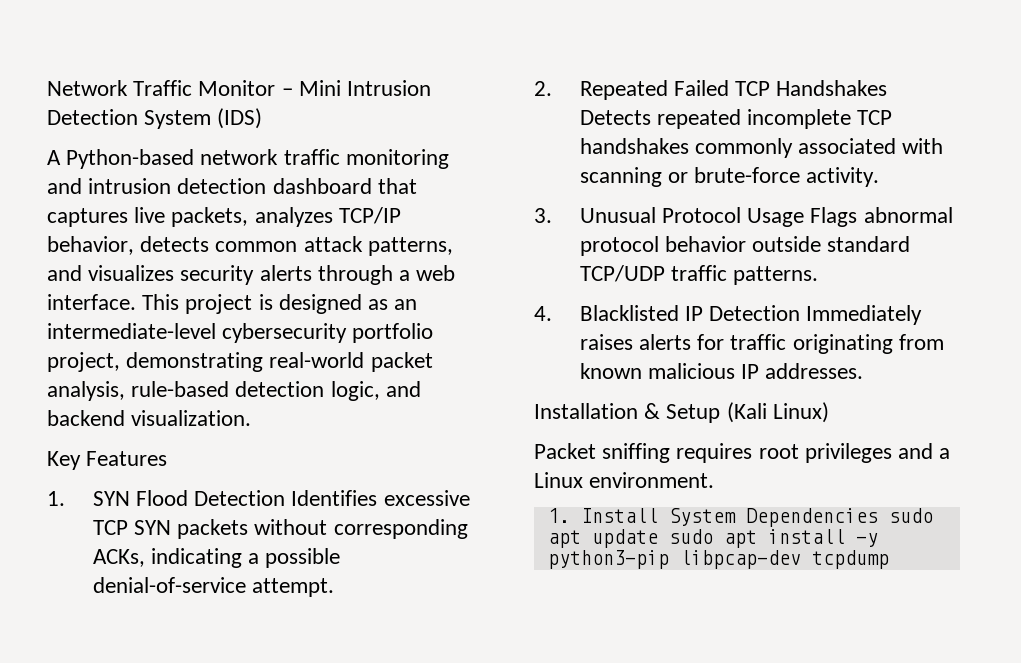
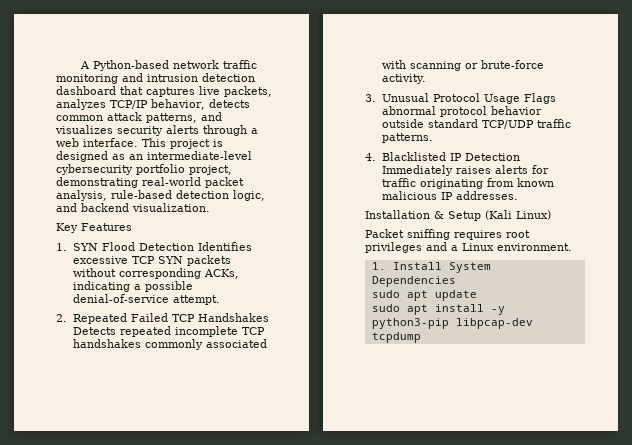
[47,80,432,96] [47,108,263,129] Network Traffic Monitor – Mini Intrusion Detection System (IDS) // -> (80, 65) none
(878, 517) none -> (456, 281) //
(658, 538) none -> (477, 295) //

